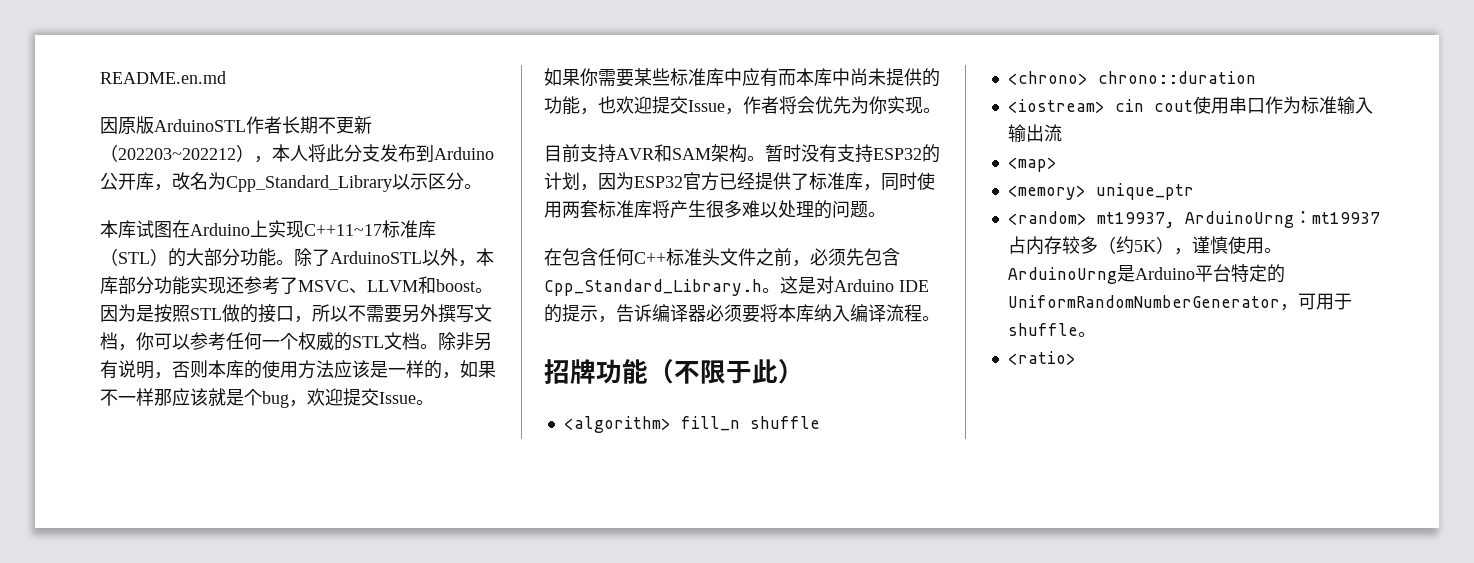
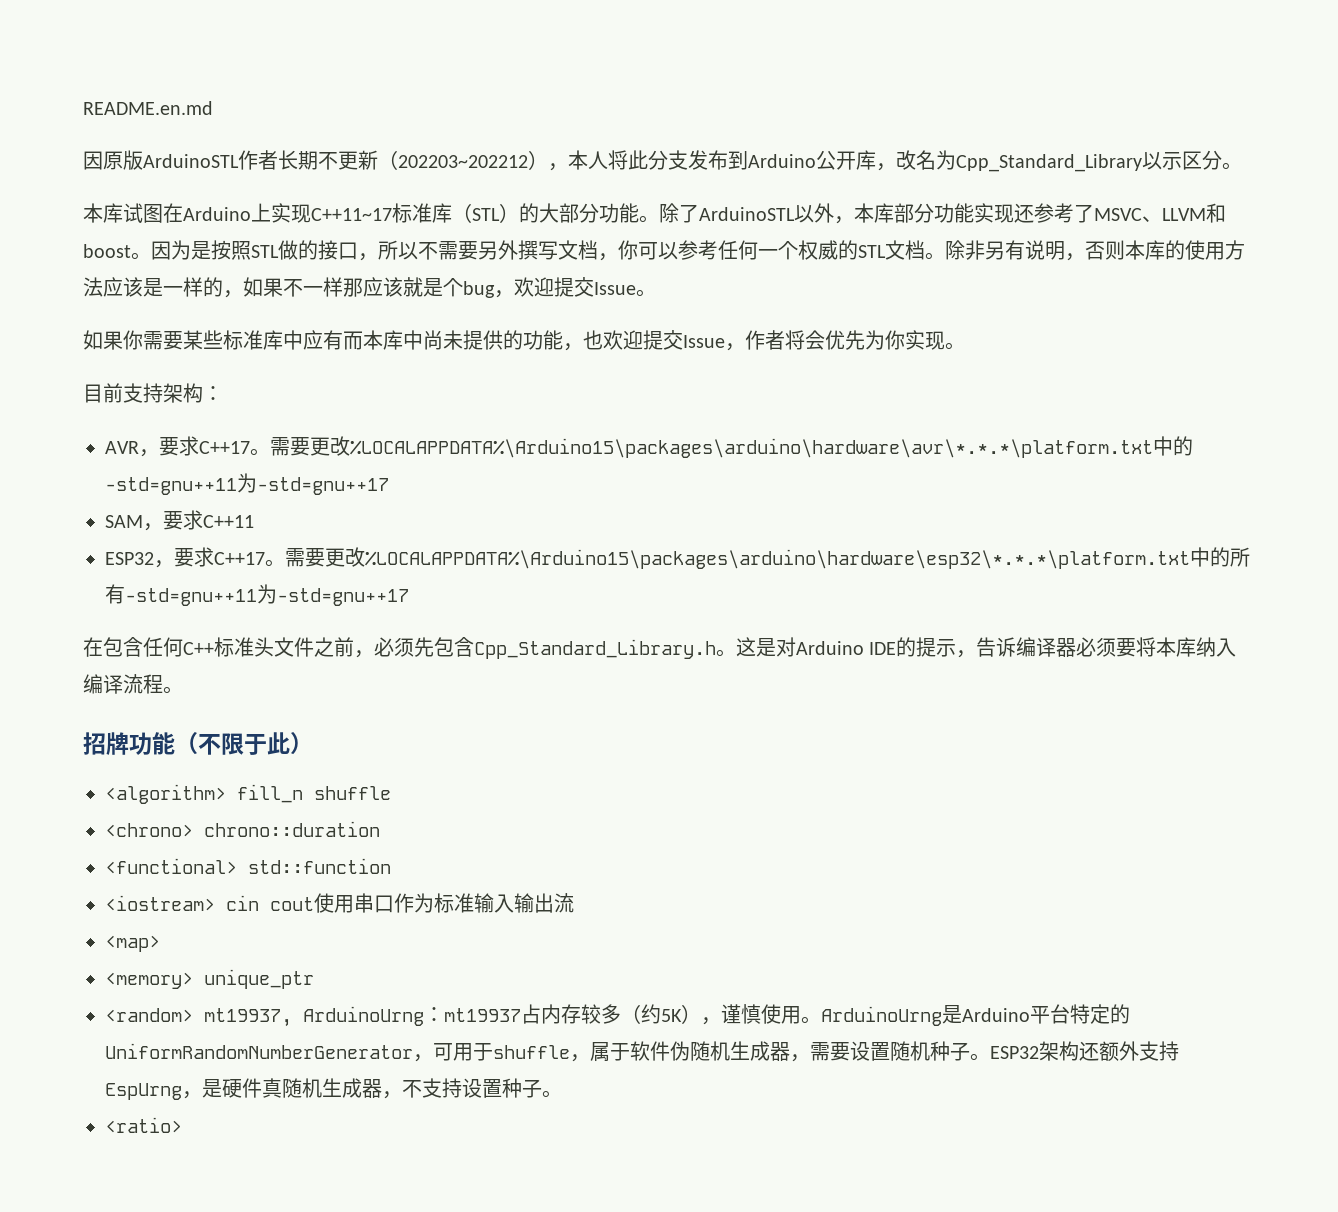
[616,144,940,163] [544,172,935,191] [544,200,886,219] AVR和SAM架构。暂时没有支持ESP32的计划，因为ESP32官方已经提供了标准库，同时使用两套标准库将产生很多难以处理的问题。 -> [163,383,223,403] [105,436,1193,458] [105,473,389,495] [105,510,254,531] [105,547,1250,569] [105,584,409,606] 架构： // AVR，要求C++17。需要更改%LOCALAPPDATA%\Arduino15\packages\arduino\hardware\avr\*.*.*\platform.txt中的-std=gnu++11为-std=gnu++17 // SAM，要求C++11 // ESP32，要求C++17。需要更改%LOCALAPPDATA%\Arduino15\packages\arduino\hardware\esp32\*.*.*\platform.txt中的所有-std=gnu++11为-std=gnu++17
(1256, 77) none -> [105,858,391,874] // <functional> std::function
(1078, 329) none -> [570,1041,1179,1062] [105,1078,542,1100] ，属于软件伪随机生成器，需要设置随机种子。ESP32架构还额外支持EspUrng，是硬件真随机生成器，不支持设置种子

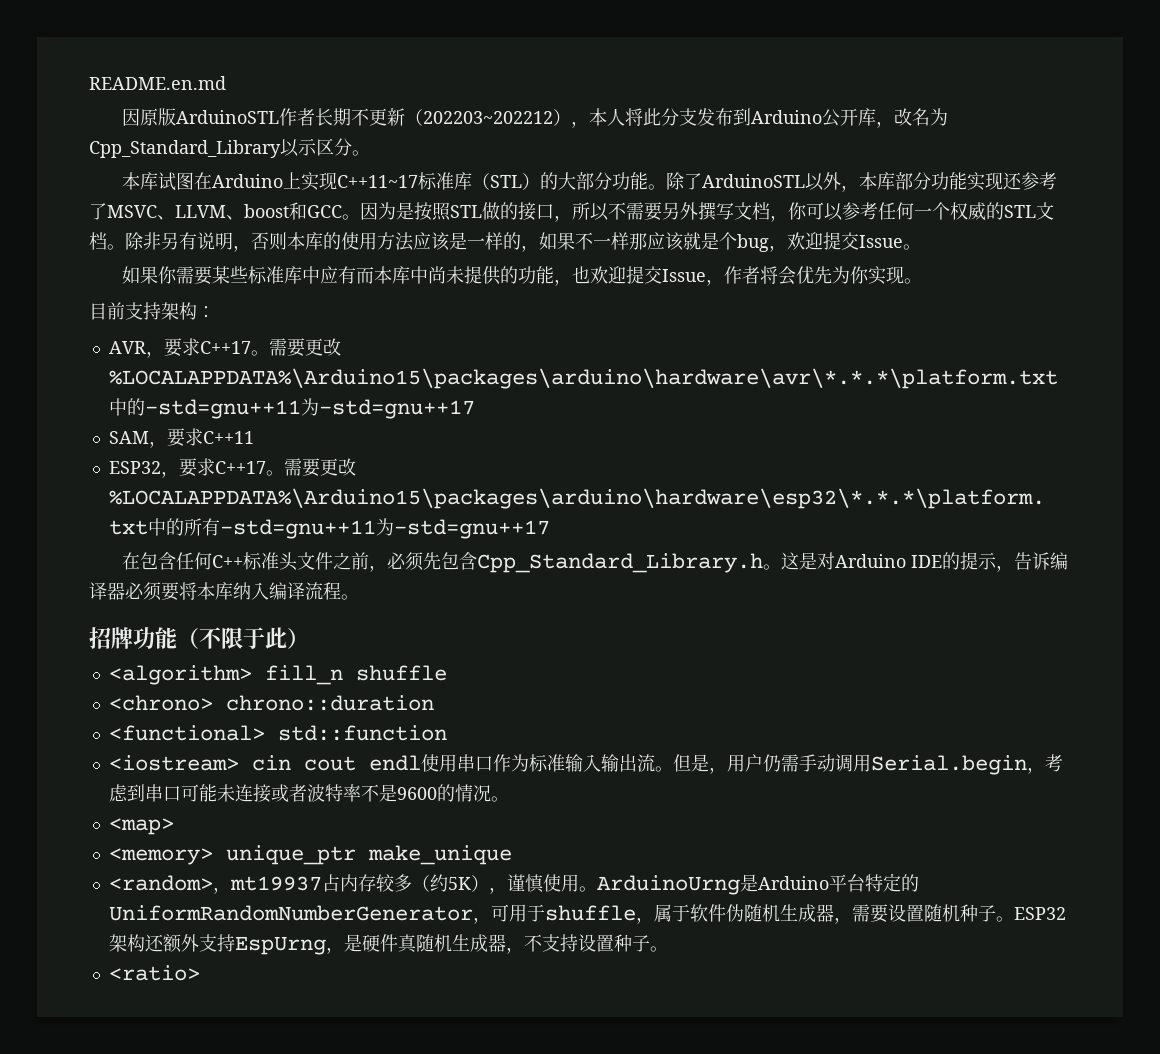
[1206,203,1226,223] [83,244,131,258] 和boost -> [226,202,342,220] 、boost和GCC
(314, 904) none -> [368,755,421,771] endl
(574, 903) none -> [654,754,1063,775] [108,784,509,803] 。但是，用户仍需手动调用Serial.begin，考虑到串口可能未连接或者波特率不是9600的情况。
(314, 979) none -> [367,845,512,865] make_unique
[204,1006,444,1027] mt19937, ArduinoUrng： -> [212,887,231,894] ，

